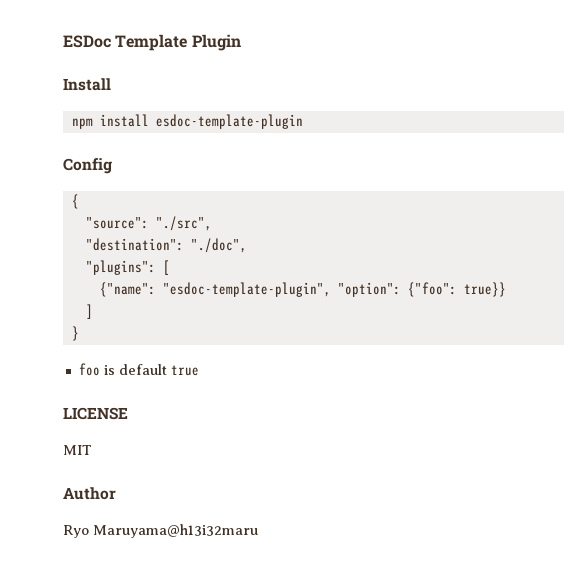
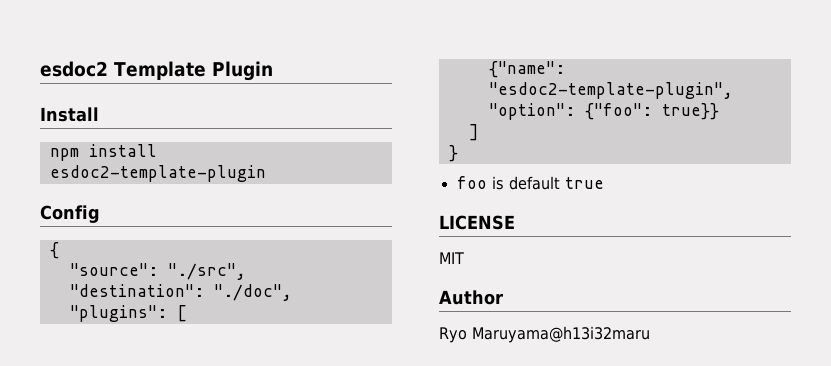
[63,35,111,48] ESDoc -> [40,61,108,77] esdoc2
[155,114,303,129] esdoc-template-plugin -> [49,165,266,182] esdoc2-template-plugin
[162,282,331,297] "esdoc-template-plugin", -> [488,82,733,99] "esdoc2-template-plugin",

